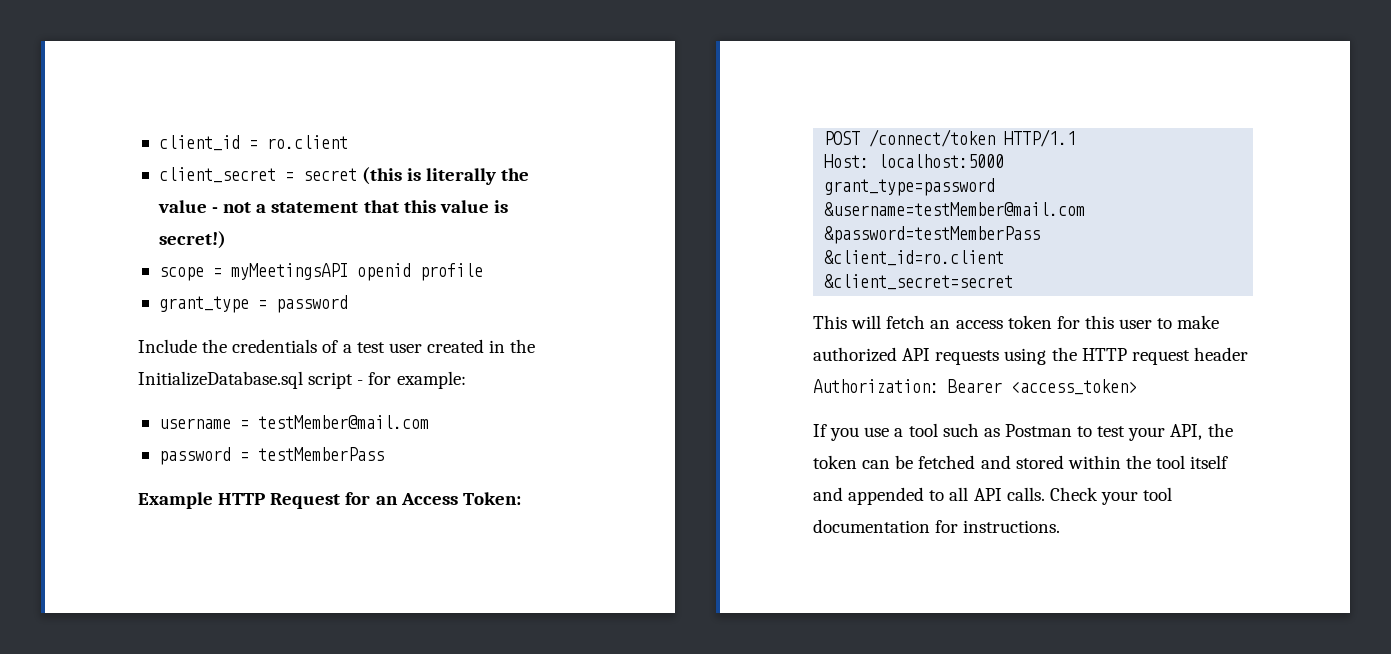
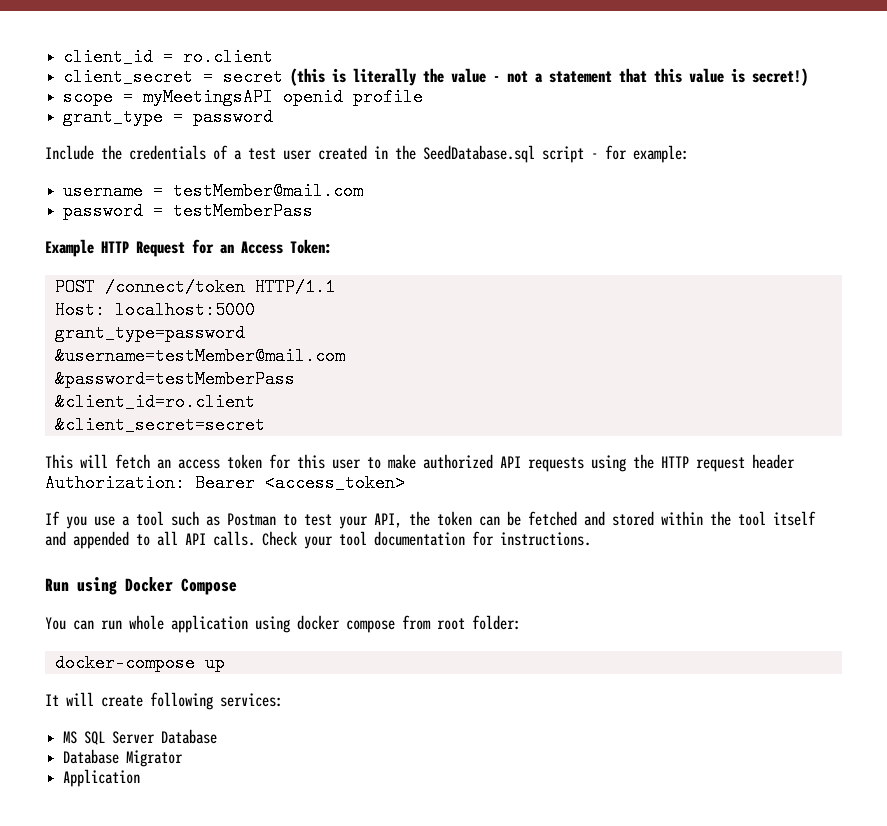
[138,371,303,389] InitializeDatabase.sql -> [423,145,535,163] SeedDatabase.sql
(1061, 526) none -> [45,577,237,595] [45,615,521,633] [54,654,225,672] [45,692,283,710] [63,729,218,745] [63,749,184,767] [63,769,141,787] // Run using Docker Compose // You can run whole application using docker compose from root folder: // docker-compose up // It will create following services: // MS SQL Server Database // Database Migrator // Application

